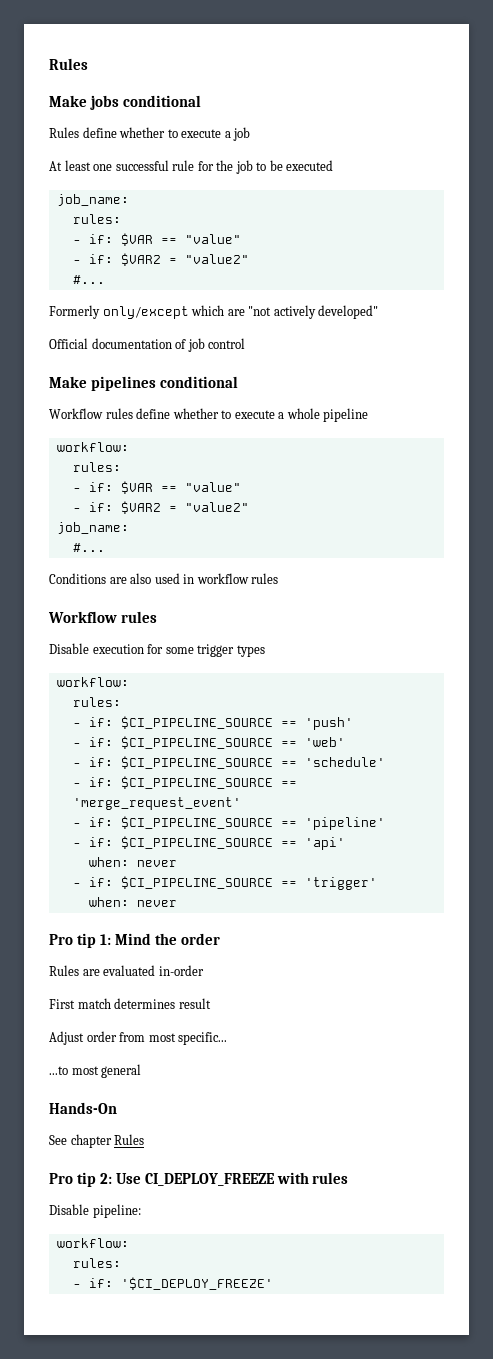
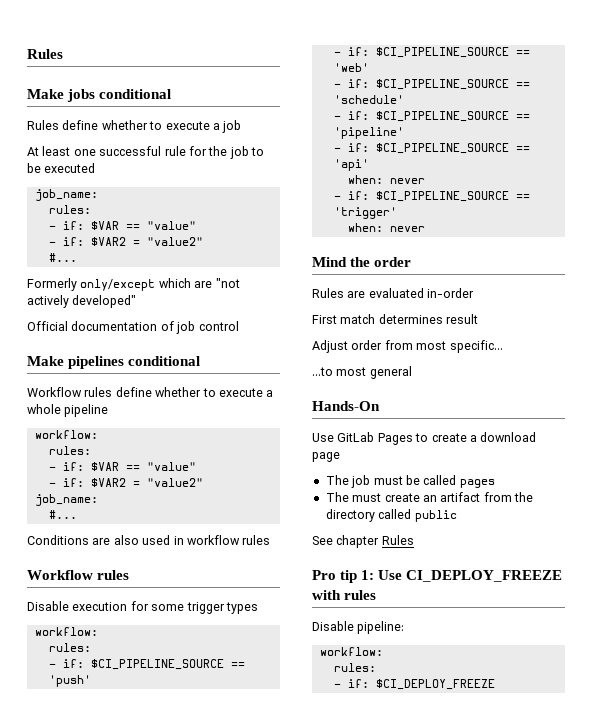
[72,776,297,789] [72,797,241,810] // - if: $CI_PIPELINE_SOURCE == 'merge_request_event' -> (404, 99) none
[49,933,111,948] Pro tip 1: -> (425, 229) none
(117, 1108) none -> [312,432,537,445] [312,452,340,462] [325,475,495,488] [325,492,533,502] [325,509,457,522] // Use GitLab Pages to create a download page // The job must be called pages // The must create an artifact from the directory called public
[99,1173,112,1184] 2: -> [361,570,375,580] 1:
[120,1277,273,1290] '$CI_DEPLOY_FREEZE' -> [375,679,495,690] $CI_DEPLOY_FREEZE

